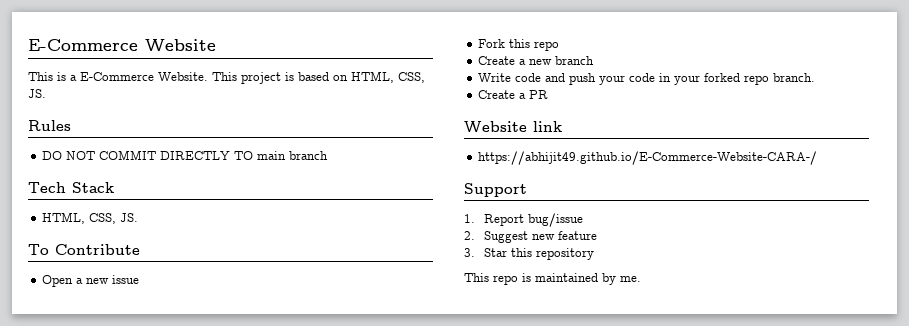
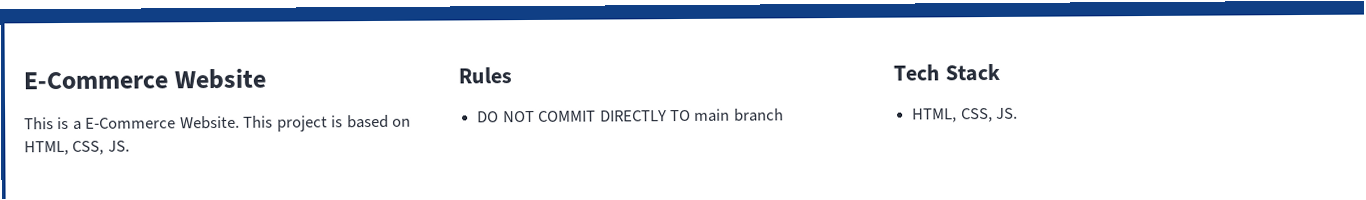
[28,244,140,255] [42,275,140,287] [478,39,560,51] [478,56,595,65] [478,73,816,85] [478,90,549,99] [464,121,562,133] [478,151,818,165] [464,183,527,197] [464,213,583,227] [464,231,597,243] [464,248,594,260] [464,273,641,285] // To Contribute // Open a new issue // Fork this repo // Create a new branch // Write code and push your code in your forked repo branch. // Create a PR // Website link // https://abhijit49.github.io/E-Commerce-Website-CARA-/ // Support // 1. Report bug/issue // 2. Suggest new feature // 3. Star this repository // This repo is maintained by me. -> (1019, 113) none

